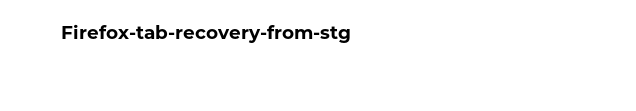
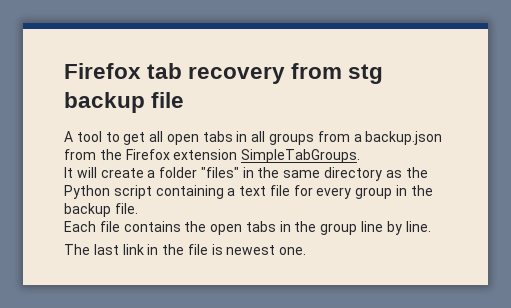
[61,24,351,43] Firefox-tab-recovery-from-stg -> [64,63,384,84] [64,92,185,113] [64,131,443,145] [64,149,361,163] [64,167,428,181] [64,185,433,199] [64,203,138,217] [64,221,431,235] [64,244,307,255] Firefox tab recovery from stg backup file // A tool to get all open tabs in all groups from a backup.json from the Firefox extension SimpleTabGroups. // It will create a folder "files" in the same directory as the Python script containing a text file for every group in the backup file. // Each file contains the open tabs in the group line by line. // The last link in the file is newest one.

